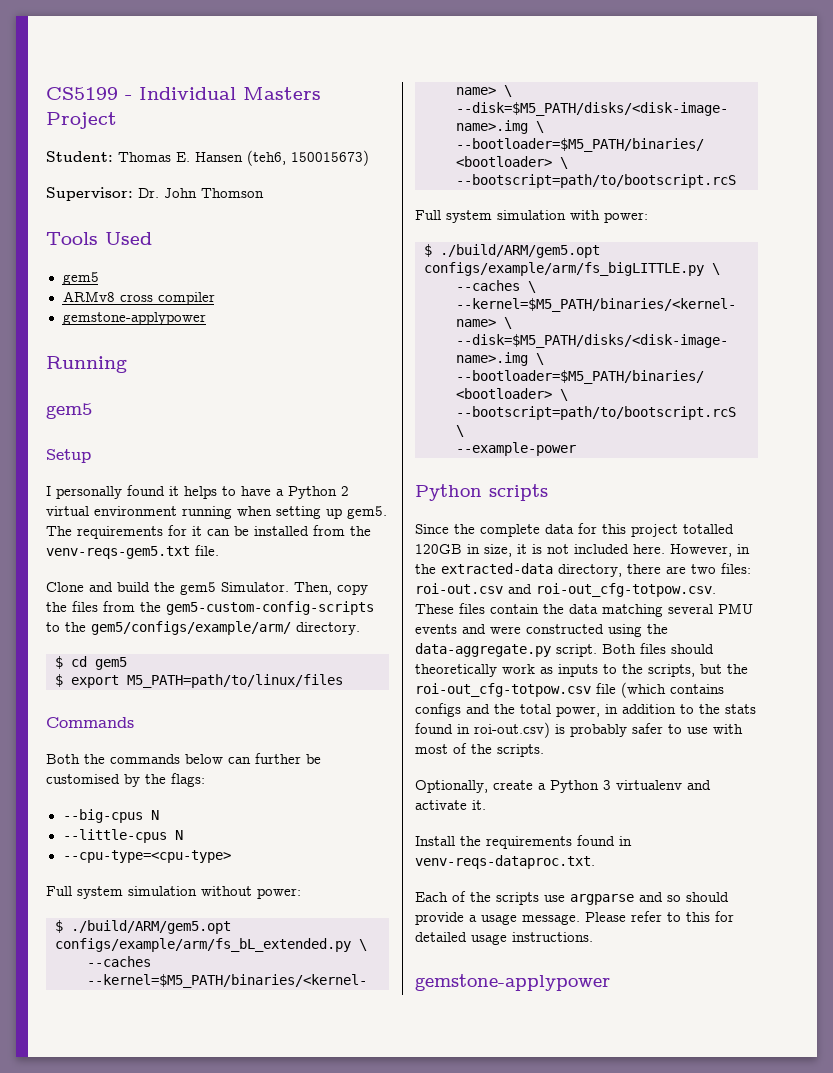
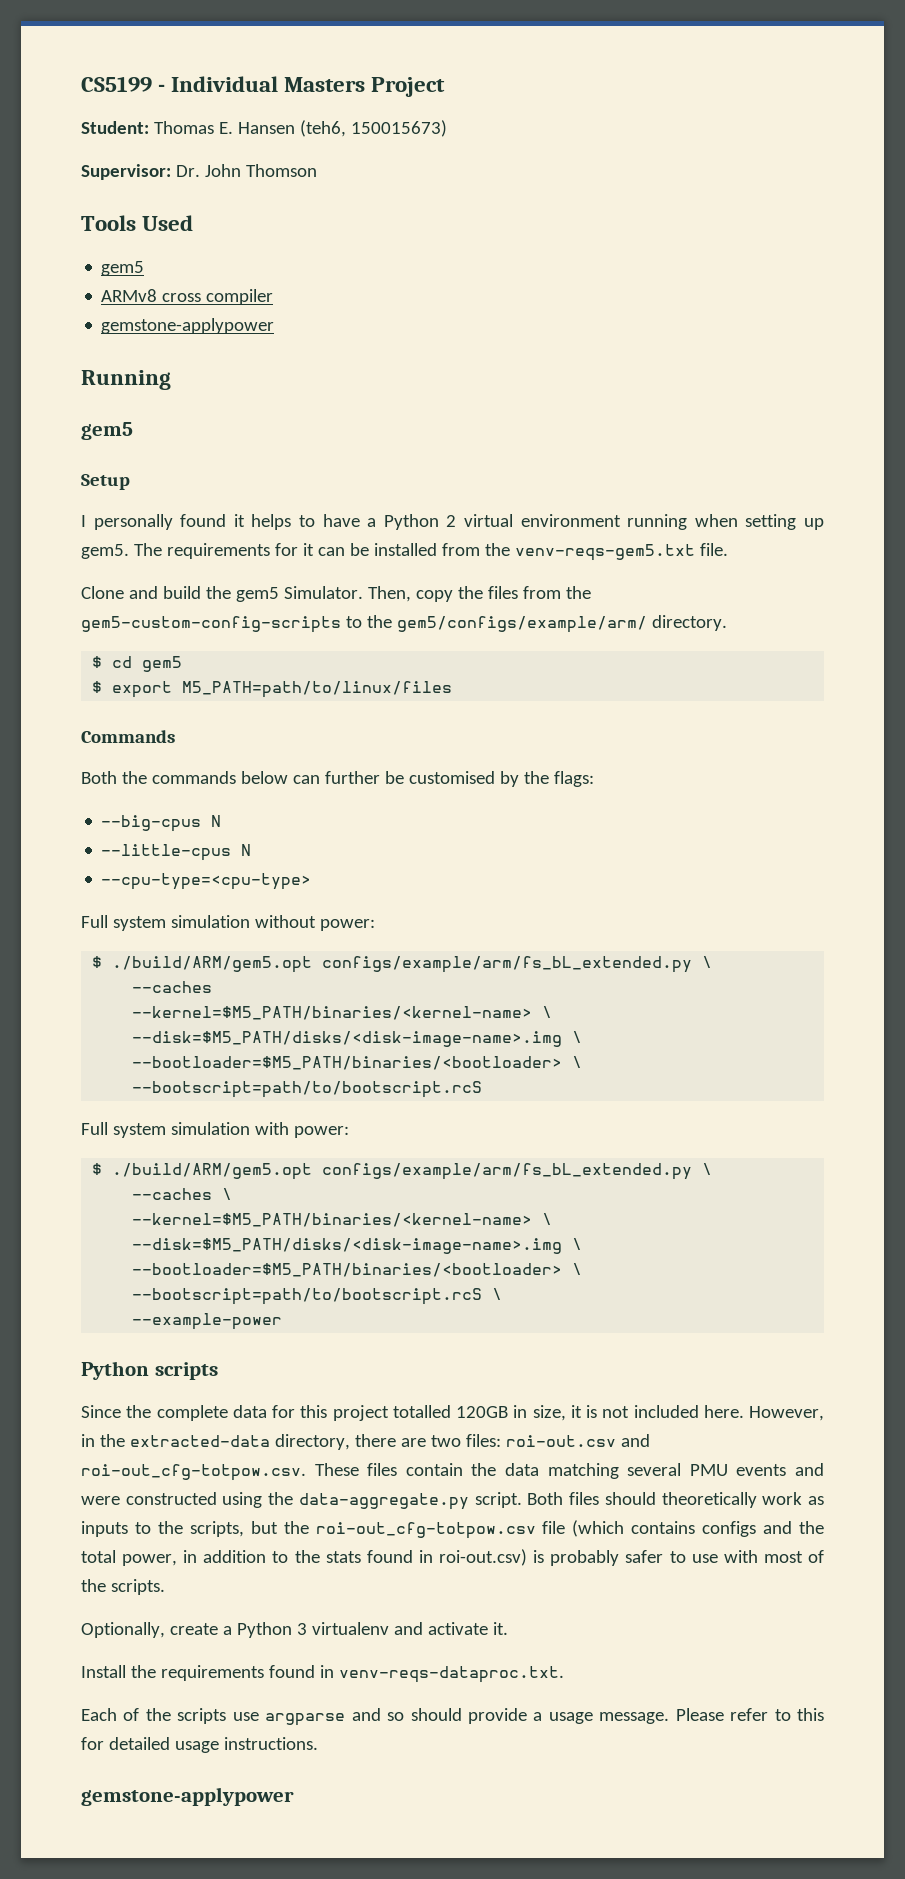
[424,262,704,276] configs/example/arm/fs_bigLITTLE.py -> [322,1163,693,1180] configs/example/arm/fs_bL_extended.py

